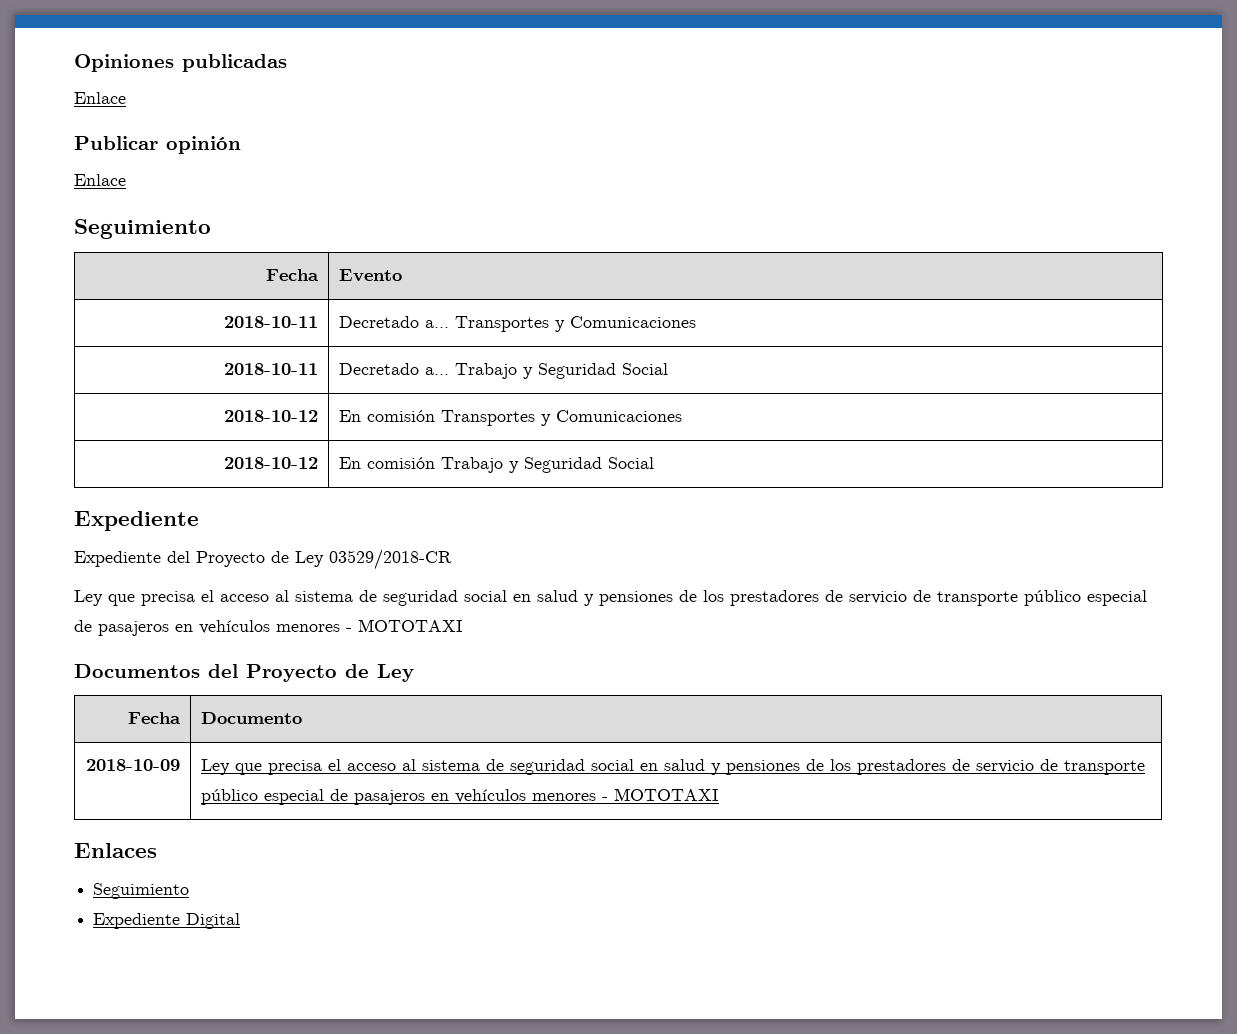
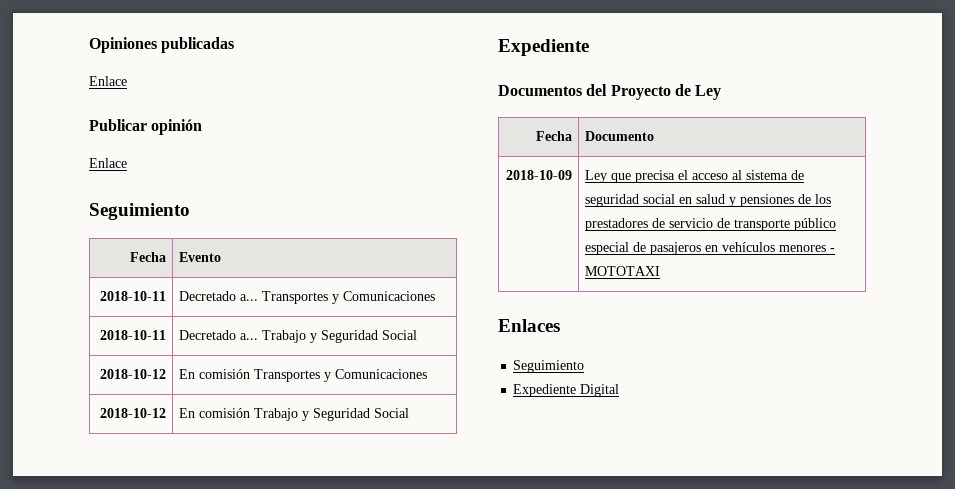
[74,549,452,570] [74,590,1147,606] [74,619,463,636] // Expediente del Proyecto de Ley 03529/2018-CR // Ley que precisa el acceso al sistema de seguridad social en salud y pensiones de los prestadores de servicio de transporte público especial de pasajeros en vehículos menores - MOTOTAXI -> (589, 47) none

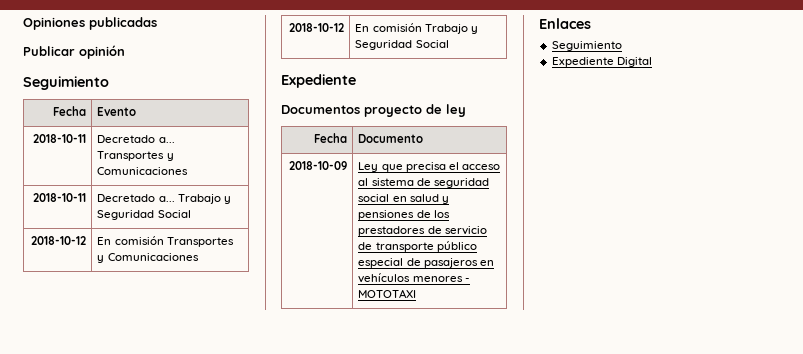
[89,76,127,86] // Enlace -> (157, 23) none
[89,158,127,168] // Enlace -> (125, 52) none
[586,84,722,100] del Proyecto de Ley -> [364,104,466,117] proyecto de ley

